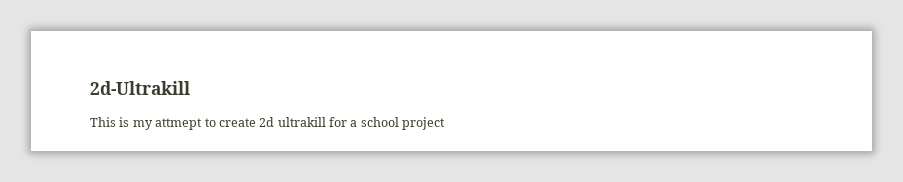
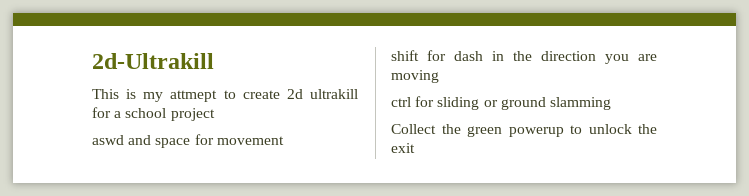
(446, 123) none -> [92,134,284,148] [391,50,657,64] [391,70,439,83] [391,96,611,110] [391,124,657,137] [391,143,415,153] // aswd and space for movement // shift for dash in the direction you are moving // ctrl for sliding or ground slamming // Collect the green powerup to unlock the exit

